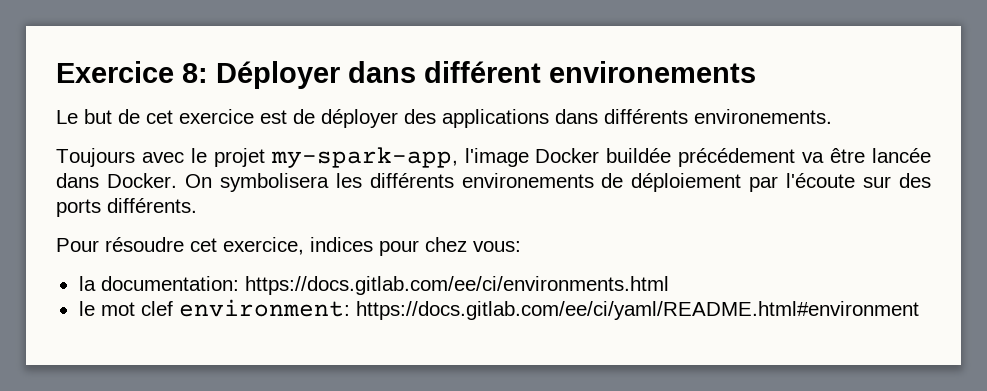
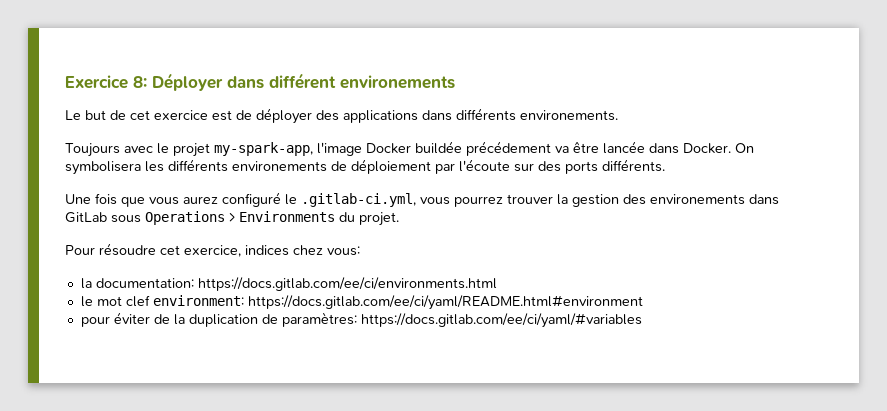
(197, 205) none -> [65,192,779,207] [65,211,399,226] // Une fois que vous aurez configuré le .gitlab-ci.yml, vous pourrez trouver la gestion des environements dans GitLab sous Operations > Environments du projet.
[379,240,419,256] pour -> (289, 250) none
(919, 310) none -> [80,312,642,328] // pour éviter de la duplication de paramètres: https://docs.gitlab.com/ee/ci/yaml/#variables

